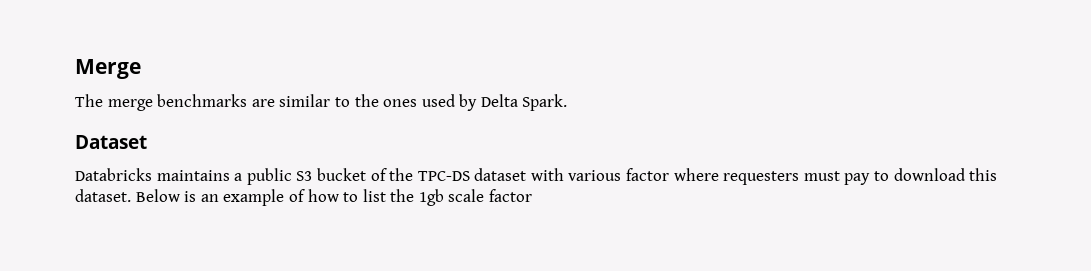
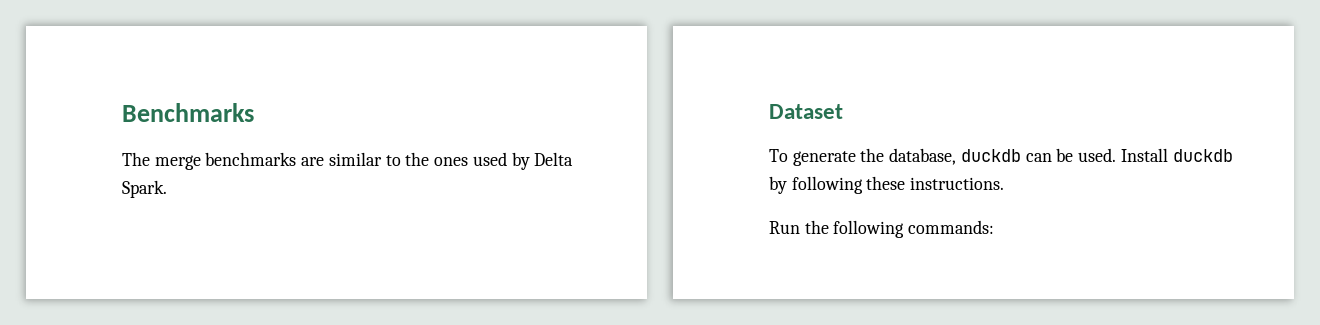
[75,59,141,79] Merge -> [122,103,254,122] Benchmarks
[75,168,998,185] [75,189,533,206] Databricks maintains a public S3 bucket of the TPC-DS dataset with various factor where requesters must pay to download this dataset. Below is an example of how to list the 1gb scale factor -> [769,148,1233,166] [769,176,1005,194] [769,220,995,238] To generate the database, duckdb can be used. Install duckdb by following these instructions. // Run the following commands:

